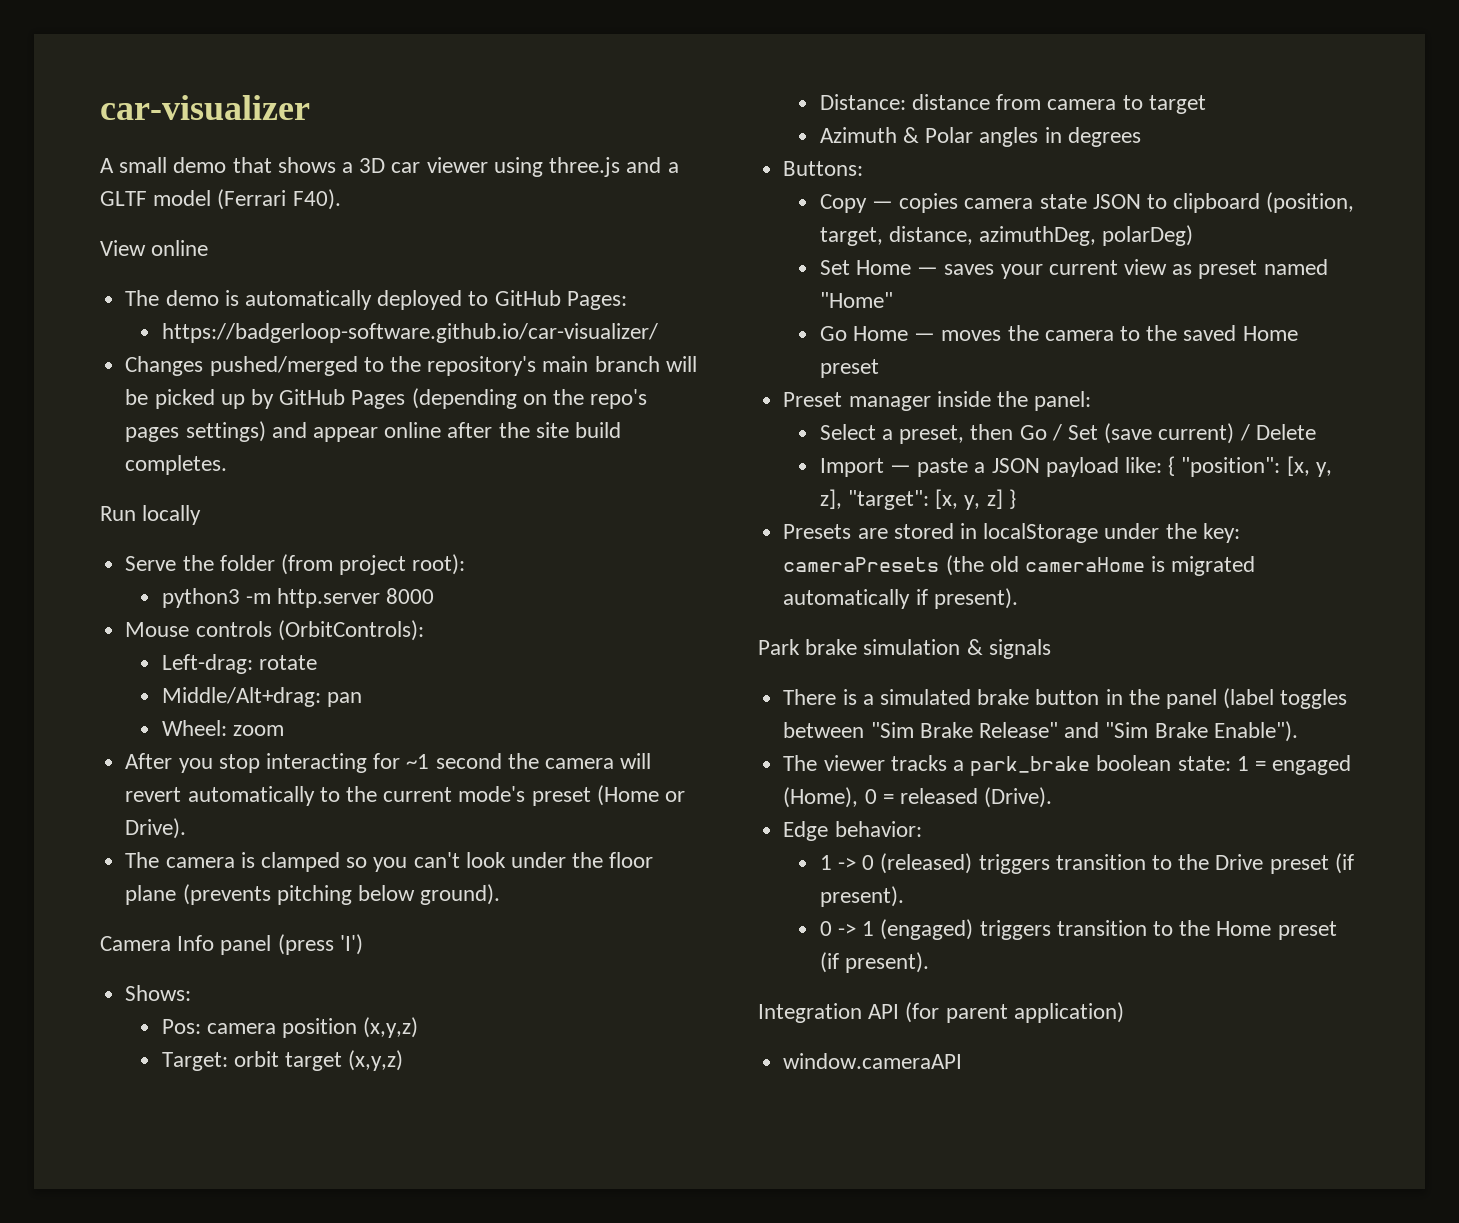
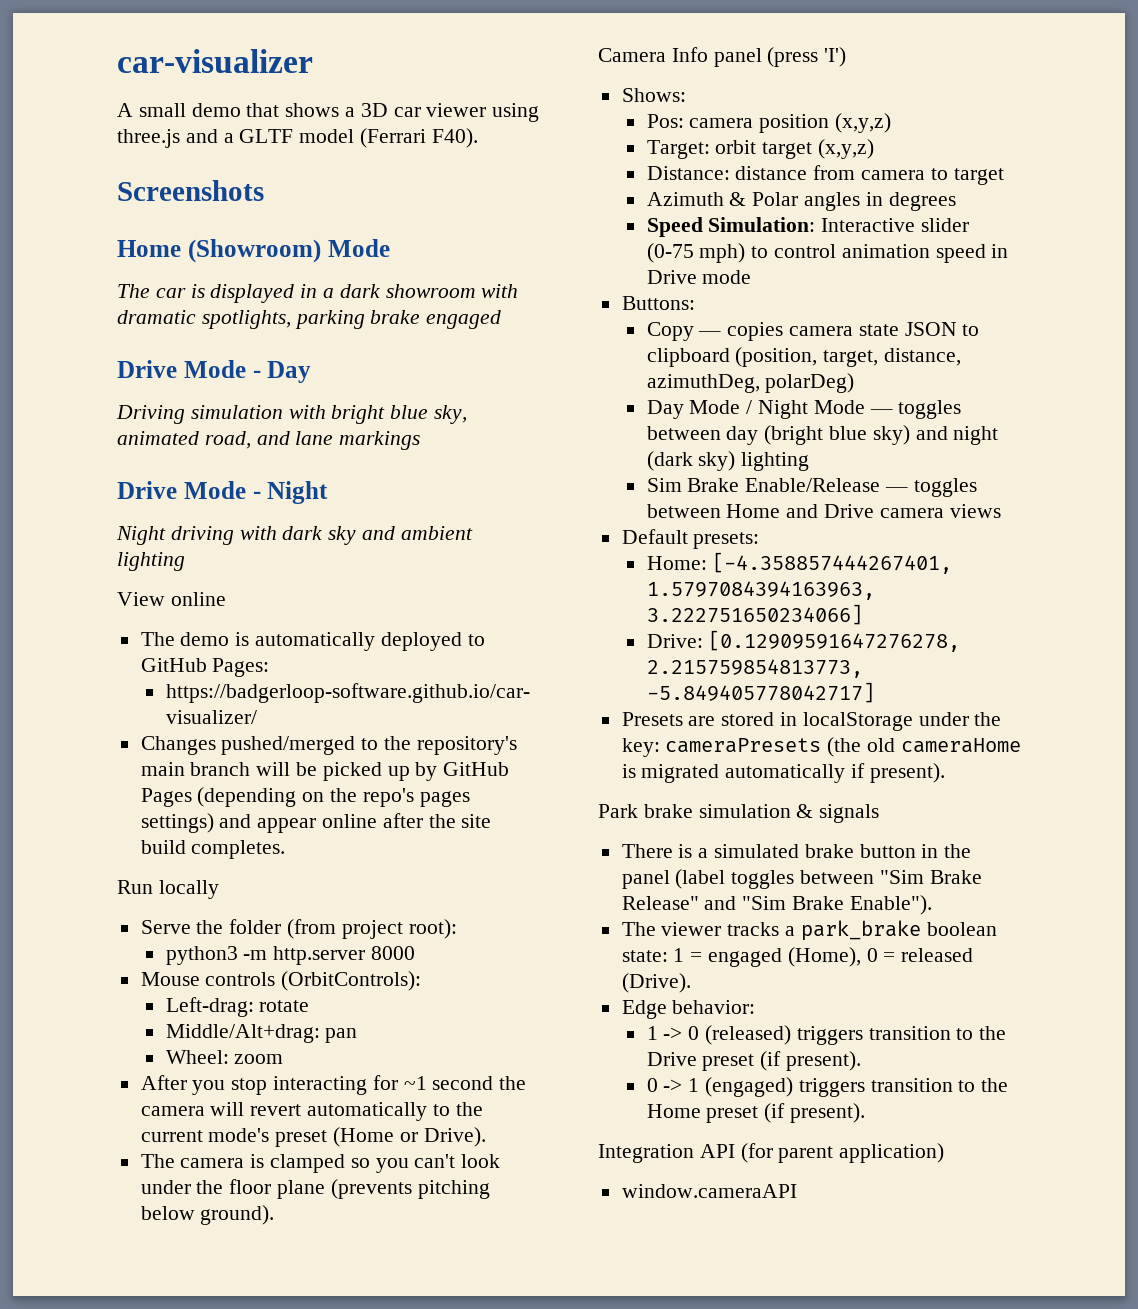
(341, 199) none -> [117,180,264,201] [117,239,390,263] [117,284,519,303] [117,310,502,329] [117,360,312,383] [116,405,468,424] [117,431,421,450] [117,481,329,504] [116,526,473,545] [117,552,185,571] // Screenshots // Home (Showroom) Mode // The car is displayed in a dark showroom with dramatic spotlights, parking brake engaged // Drive Mode - Day // Driving simulation with bright blue sky, animated road, and lane markings // Drive Mode - Night // Night driving with dark sky and ambient lighting
(1141, 137) none -> [646,217,969,237] [646,243,1009,263] [646,270,752,284] // Speed Simulation: Interactive slider (0-75 mph) to control animation speed in Drive mode
[819,259,1328,279] [819,292,893,308] [819,325,1298,341] [819,359,879,378] [783,391,1092,411] [819,423,1316,444] [819,456,1332,477] [819,489,1016,510] Set Home — saves your current view as preset named "Home" // Go Home — moves the camera to the saved Home preset // Preset manager inside the panel: // Select a preset, then Go / Set (save current) / Delete // Import — paste a JSON payload like: { "position": [x, y, z], "target": [x, y, z] } -> [646,400,962,419] [646,425,999,445] [646,451,810,471] [646,478,977,497] [646,504,1001,518] [621,529,760,549] [646,552,953,574] [646,581,875,600] [646,604,863,625] [646,630,961,652] [646,659,863,678] [646,682,875,703] Day Mode / Night Mode — toggles between day (bright blue sky) and night (dark sky) lighting // Sim Brake Enable/Release — toggles between Home and Drive camera views // Default presets: // Home: [-4.358857444267401, 1.5797084394163963, 3.222751650234066] // Drive: [0.12909591647276278, 2.215759854813773, -5.849405778042717]

